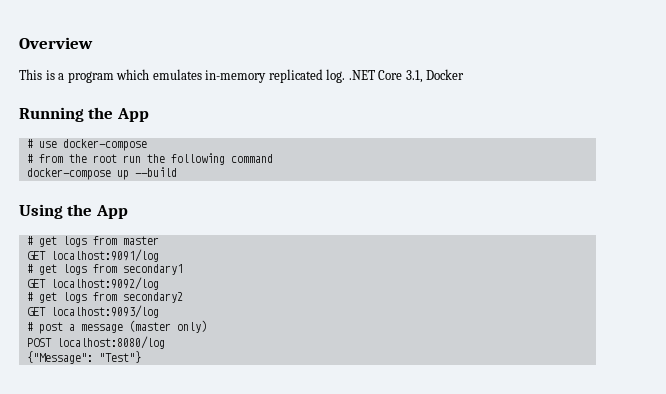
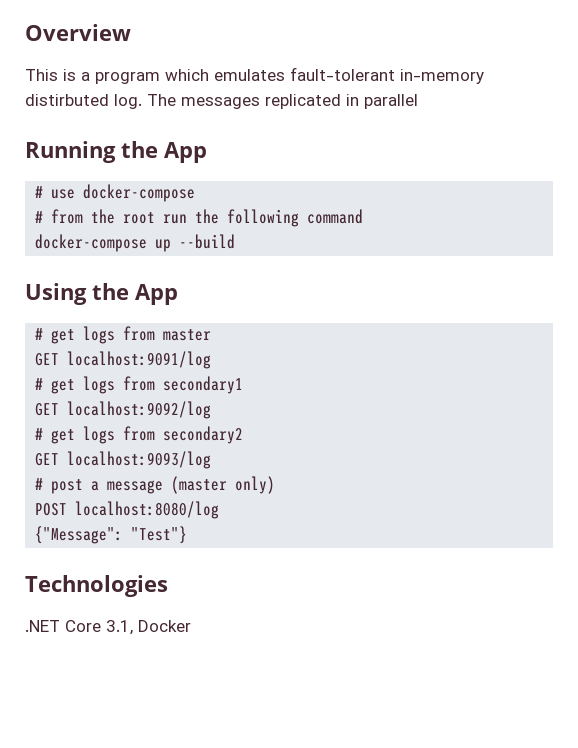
[205,69,465,83] in-memory replicated log. .NET Core 3.1, Docker -> [290,67,484,84] [25,94,418,109] fault-tolerant in-memory distirbuted log. The messages replicated in parallel
(141, 357) none -> [25,575,168,597] [25,620,191,635] // Technologies // .NET Core 3.1, Docker

